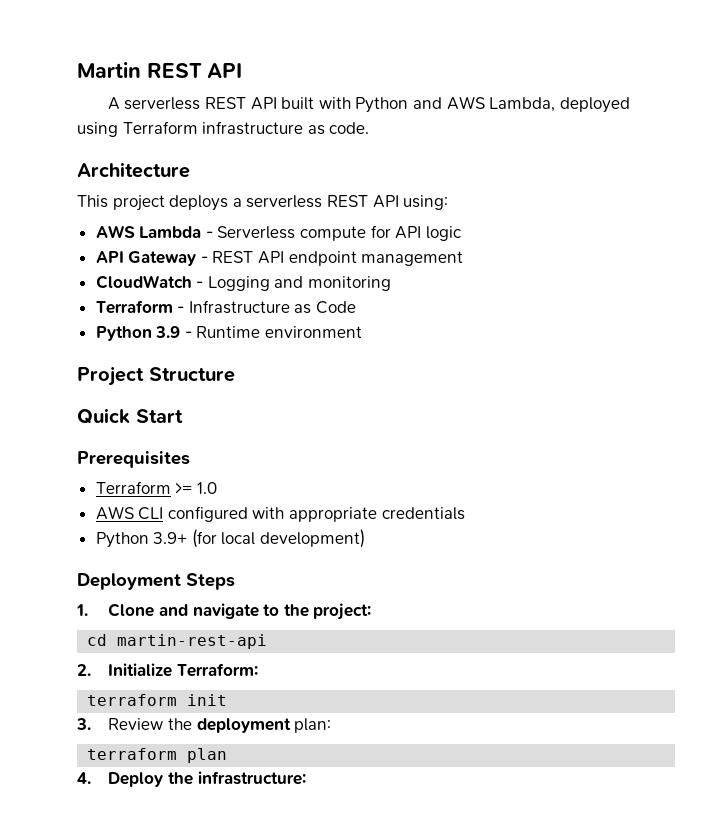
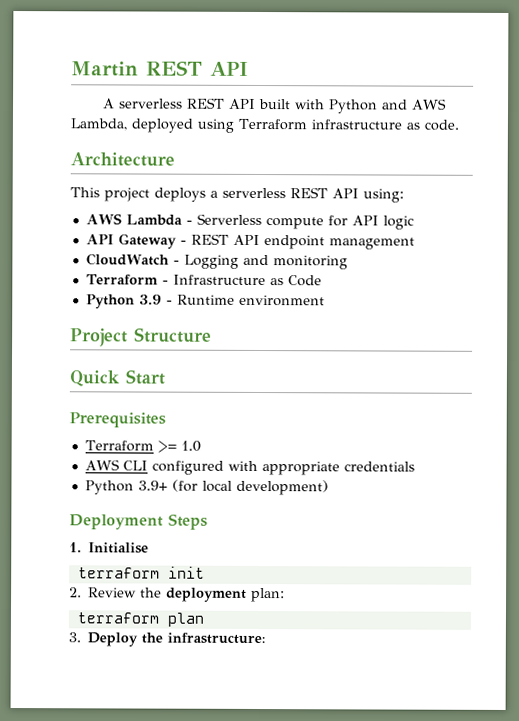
[108,603,372,620] [87,634,268,649] [77,663,259,677] Clone and navigate to the project: // cd martin-rest-api // 2. Initialize Terraform: -> [88,542,150,554] Initialise
[76,718,91,730] 3. -> [69,587,82,598] 2.
[77,772,91,784] 4. -> [68,632,81,643] 3.

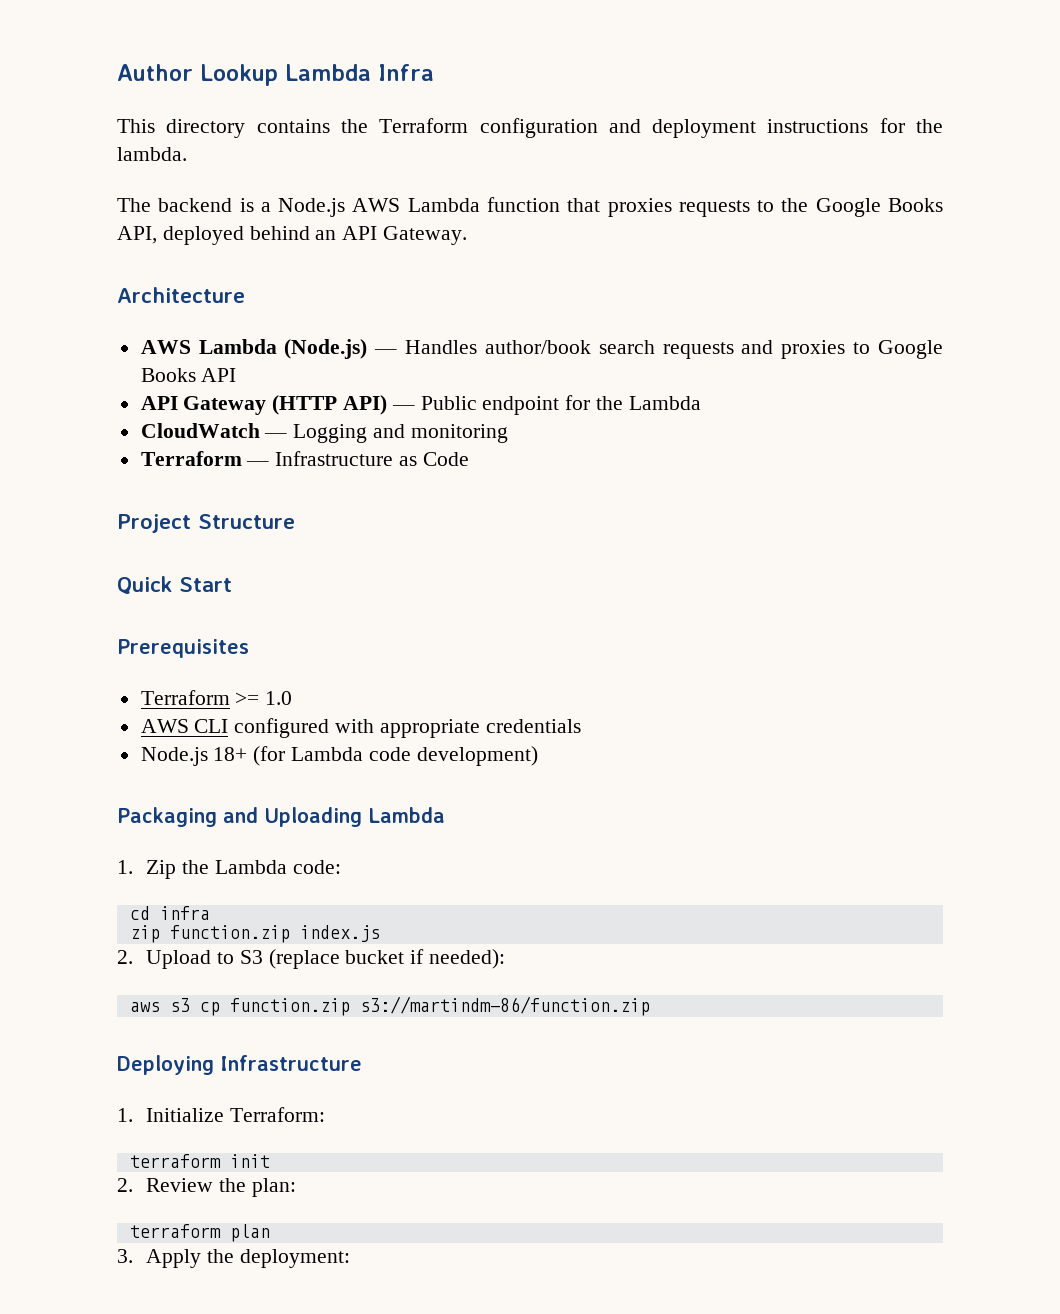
[71,60,249,77] [102,97,447,114] [70,118,459,133] [70,152,175,167] [70,187,404,203] [85,213,414,230] Martin REST API // A serverless REST API built with Python and AWS Lambda, deployed using Terraform infrastructure as code. // Architecture // This project deploys a serverless REST API using: // AWS Lambda - Serverless compute for API logic -> [117,64,434,86] [117,118,943,138] [117,147,187,161] [117,197,944,217] [117,226,468,245] [117,287,245,303] [140,339,944,359] [140,368,237,382] Author Lookup Lambda Infra // This directory contains the Terraform configuration and deployment instructions for the lambda. // The backend is a Node.js AWS Lambda function that proxies requests to the Google Books API, deployed behind an API Gateway. // Architecture // AWS Lambda (Node.js) — Handles author/book search requests and proxies to Google Books API
[179,233,415,250] - REST API endpoint management -> [272,395,701,415] (HTTP API) — Public endpoint for the Lambda
[172,260,180,265] - -> [264,433,288,438] —
[161,280,169,285] - -> [246,461,270,466] —
[85,294,325,309] // Python 3.9 - Runtime environment -> (469, 459) none
[84,479,329,496] [69,513,208,530] [69,542,150,554] Python 3.9+ (for local development) // Deployment Steps // 1. Initialise -> [140,746,538,766] [117,807,445,827] [117,860,341,879] [129,906,210,920] [129,925,380,943] [117,949,505,969] [129,996,650,1016] [117,1055,362,1075] [117,1107,325,1122] Node.js 18+ (for Lambda code development) // Packaging and Uploading Lambda // 1. Zip the Lambda code: // cd infra // zip function.zip index.js // 2. Upload to S3 (replace bucket if needed): // aws s3 cp function.zip s3://martindm-86/function.zip // Deploying Infrastructure // 1. Initialize Terraform:
[166,587,248,602] deployment -> (246, 1185) none
[87,632,267,647] Deploy the infrastructure: -> [146,1249,350,1268] Apply the deployment:

